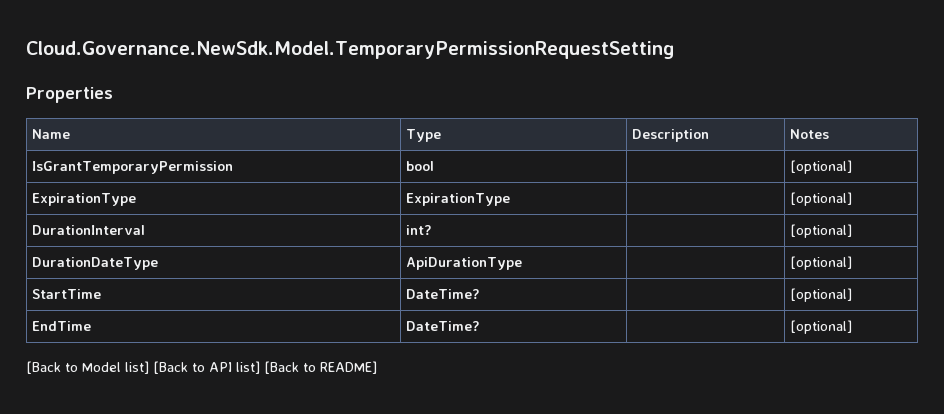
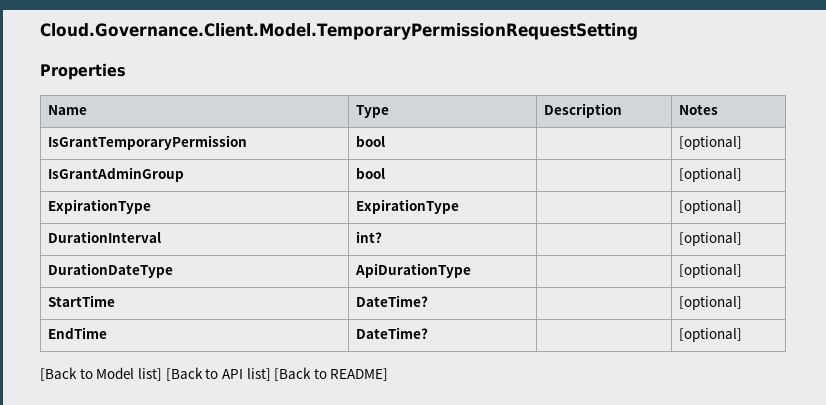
[26,41,674,59] Cloud.Governance.NewSdk.Model.TemporaryPermissionRequestSetting -> [40,23,638,40] Cloud.Governance.Client.Model.TemporaryPermissionRequestSetting
(853, 167) none -> [47,167,184,182] [355,167,385,179] [678,168,742,182] // IsGrantAdminGroup | bool | | [optional]

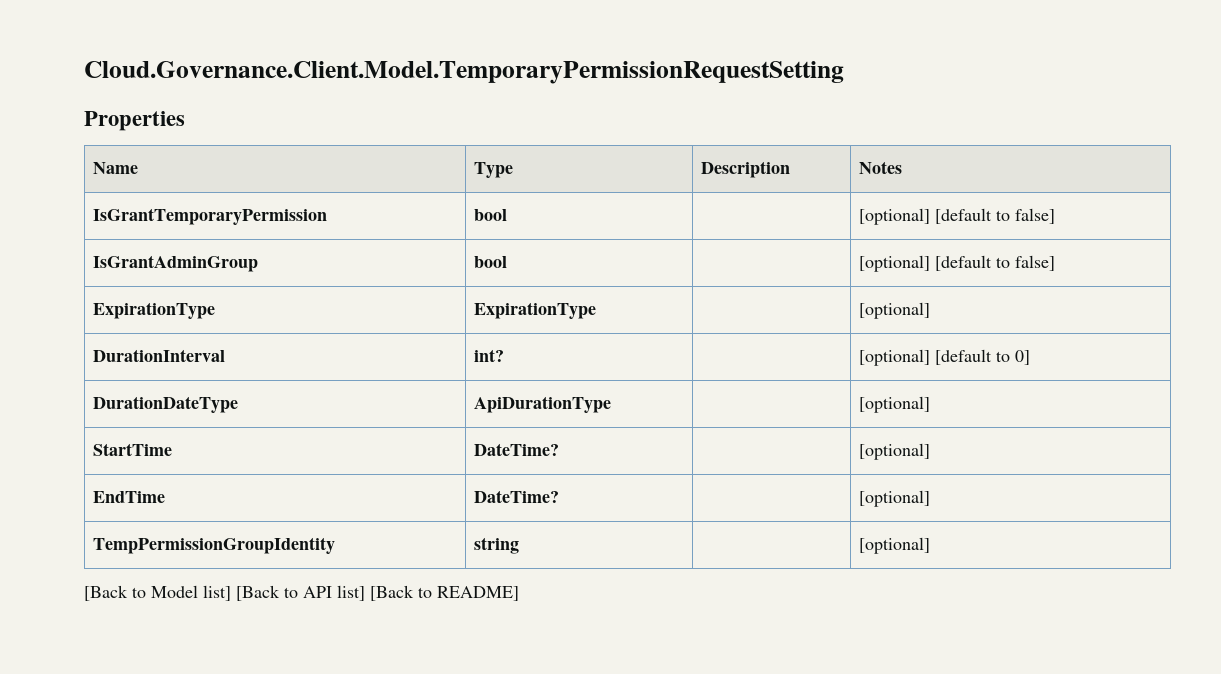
(742, 143) none -> [935,208,1056,224] [default to false]
(742, 175) none -> [935,255,1056,271] [default to false]
(742, 239) none -> [935,349,1031,365] [default to 0]
(742, 335) none -> [93,537,336,554] [474,537,520,554] [859,537,931,554] // TempPermissionGroupIdentity | string | | [optional]

